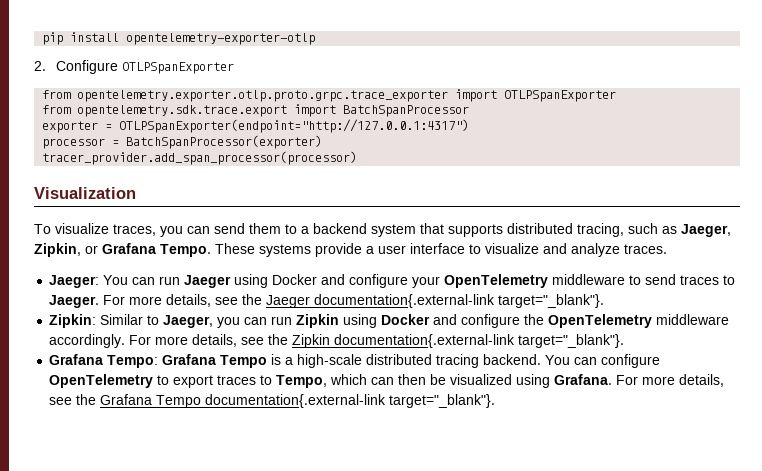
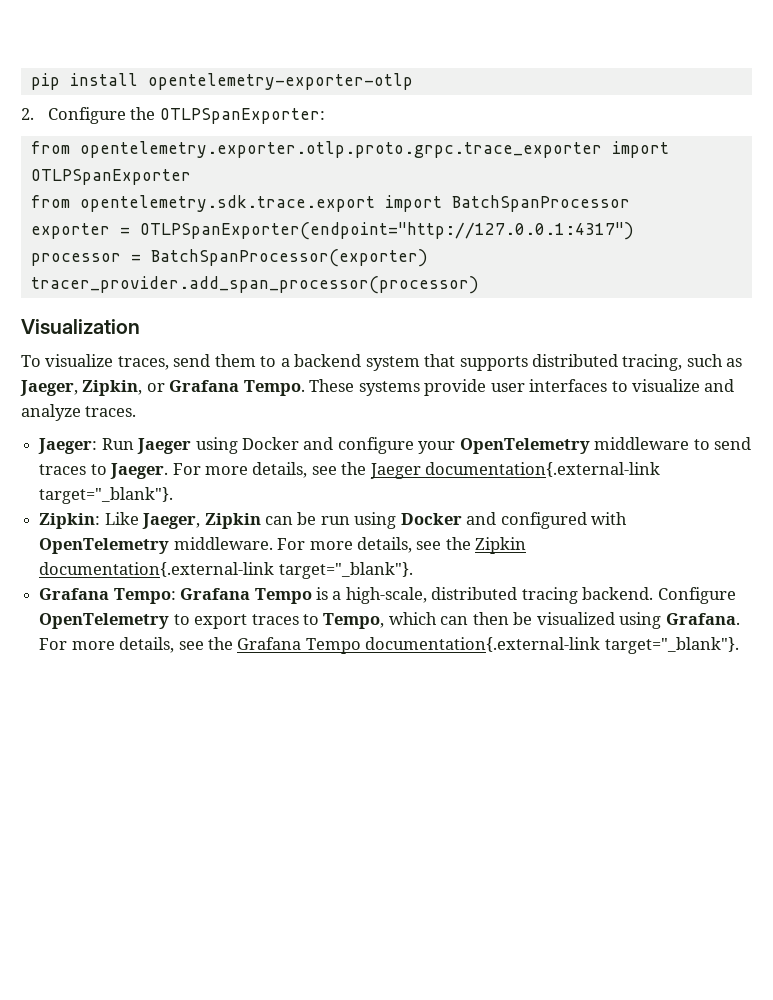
[122,62,235,74] OTLPSpanExporter -> [130,107,325,124] the OTLPSpanExporter:
[160,226,210,237] you can -> (169, 363) none
[366,243,465,254] a user interface -> [490,379,608,392] user interfaces
[103,275,181,285] You can run -> [101,438,134,450] Run
[100,314,730,328] [49,334,126,348] Similar to Jaeger, you can run Zipkin using Docker and configure the OpenTelemetry middleware accordingly. -> [104,512,628,529] [39,537,273,554] Like Jaeger, Zipkin can be run using Docker and configured with OpenTelemetry middleware.
[297,354,363,368] high-scale -> [345,587,427,604] high-scale,
[545,354,661,368] You can configure -> [657,587,736,604] Configure

